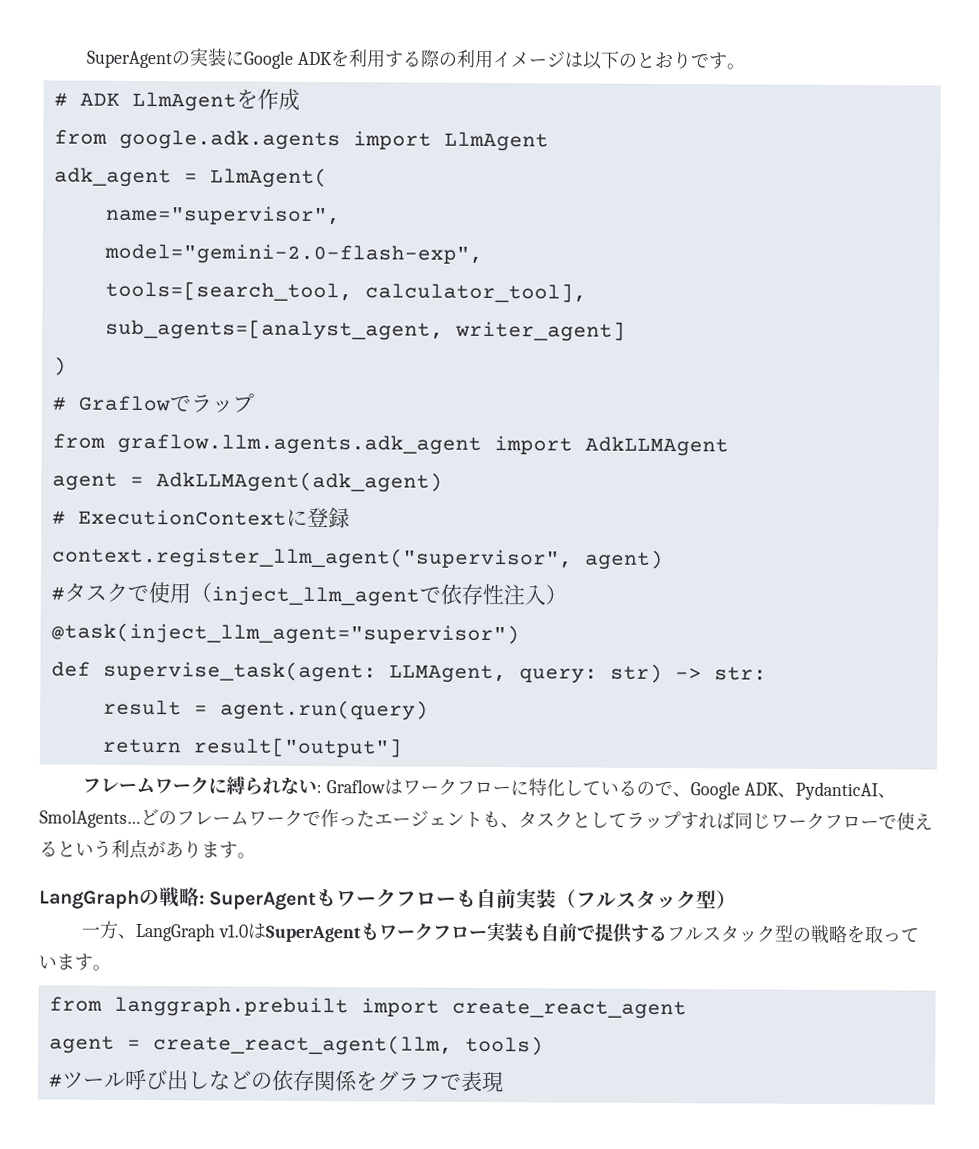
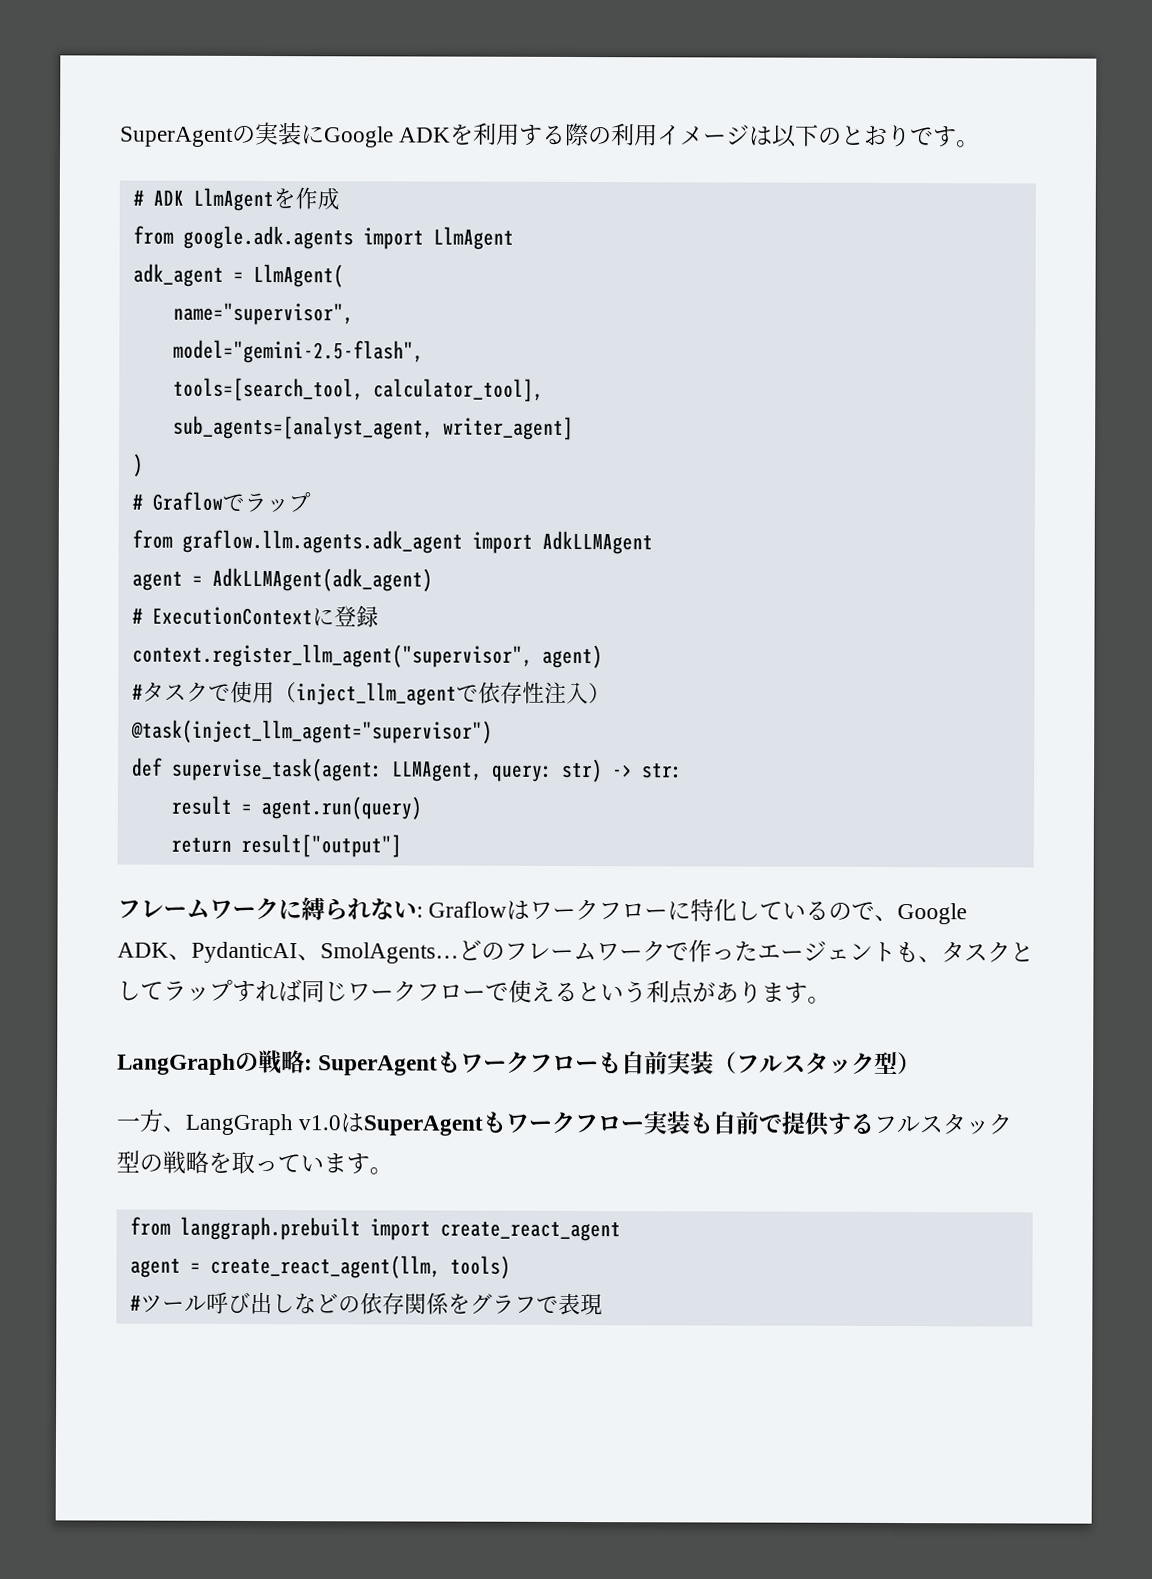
[103,243,483,265] model="gemini-2.0-flash-exp", -> [172,339,424,364] model="gemini-2.5-flash",

